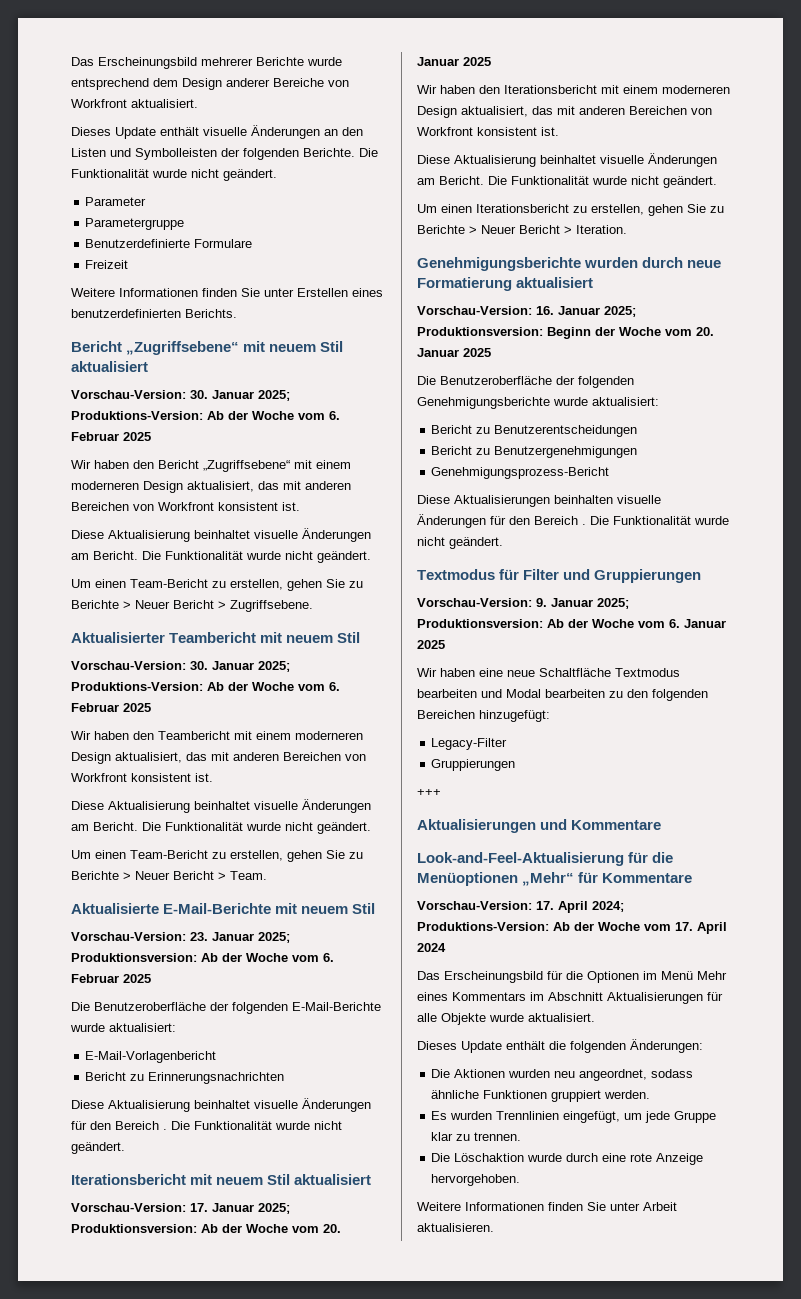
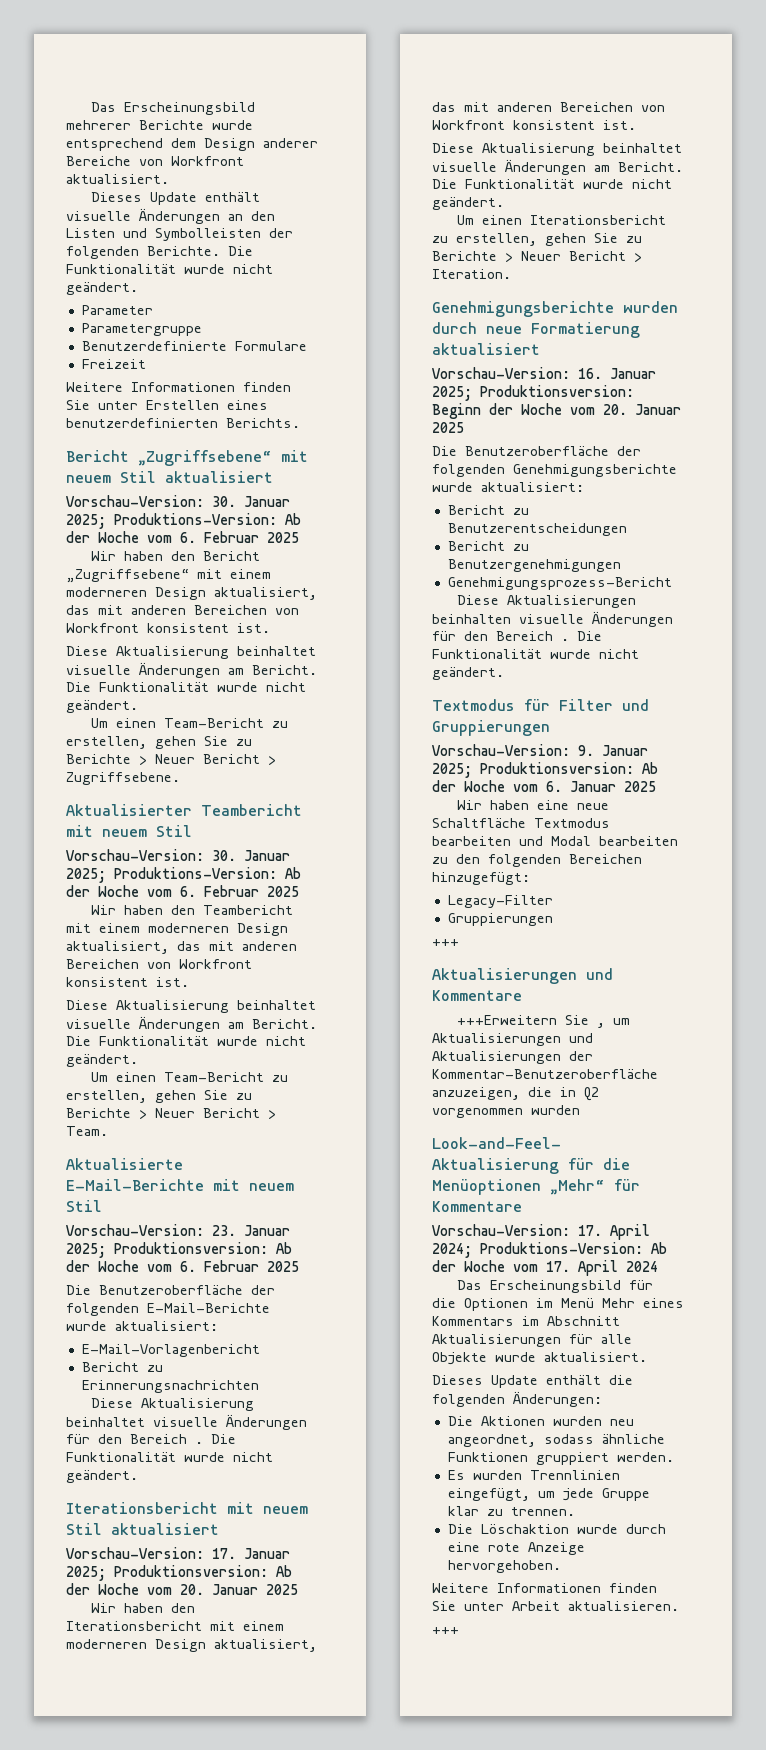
(662, 825) none -> [456,1015,630,1028] [432,1033,593,1046] [432,1051,593,1064] [432,1069,658,1079] [432,1087,599,1101] [432,1105,580,1118] // +++Erweitern Sie , um Aktualisierungen und Aktualisierungen der Kommentar-Benutzeroberfläche anzuzeigen, die in Q2 vorgenommen wurden
(494, 1227) none -> [432,1627,459,1634] // +++

